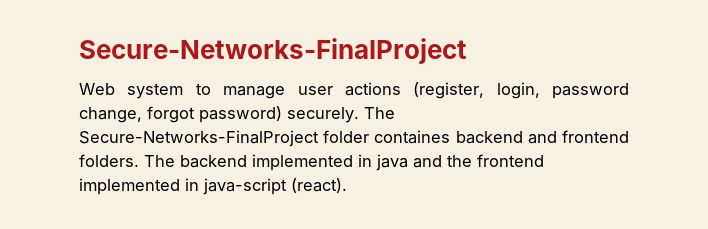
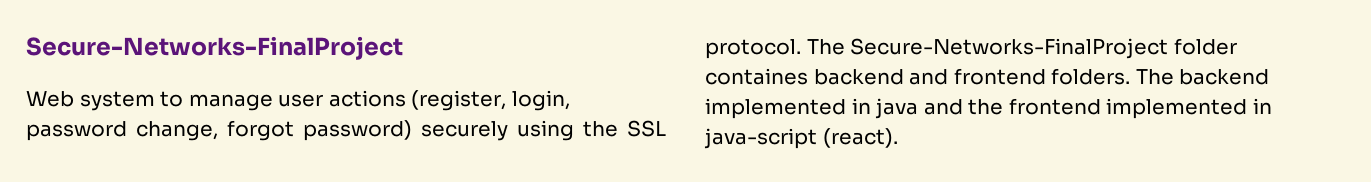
[287,107,359,123] securely. -> [421,120,666,141] [705,39,801,59] securely using the SSL protocol.

